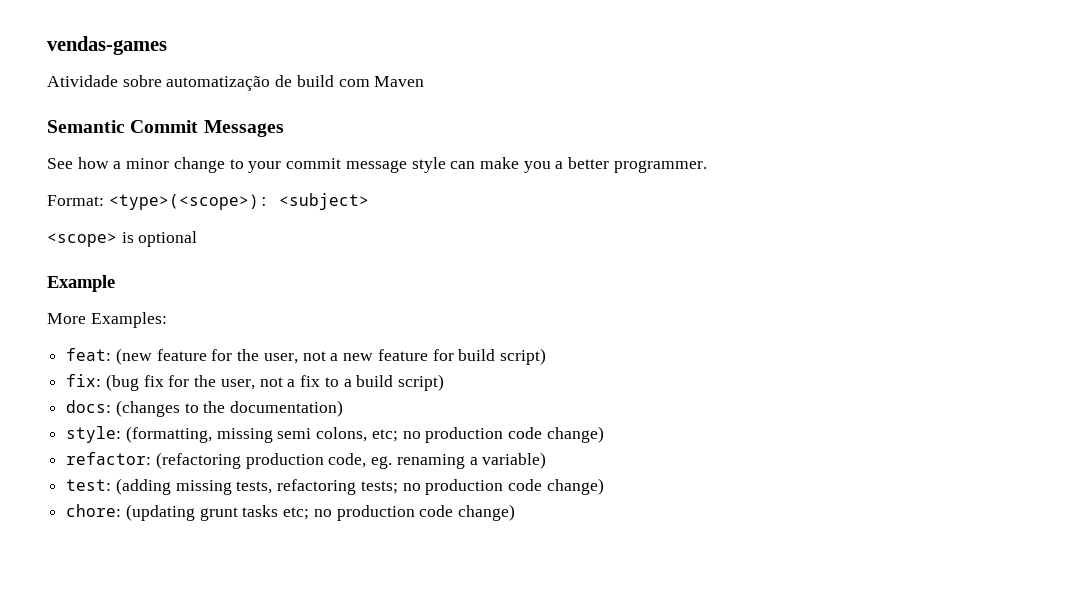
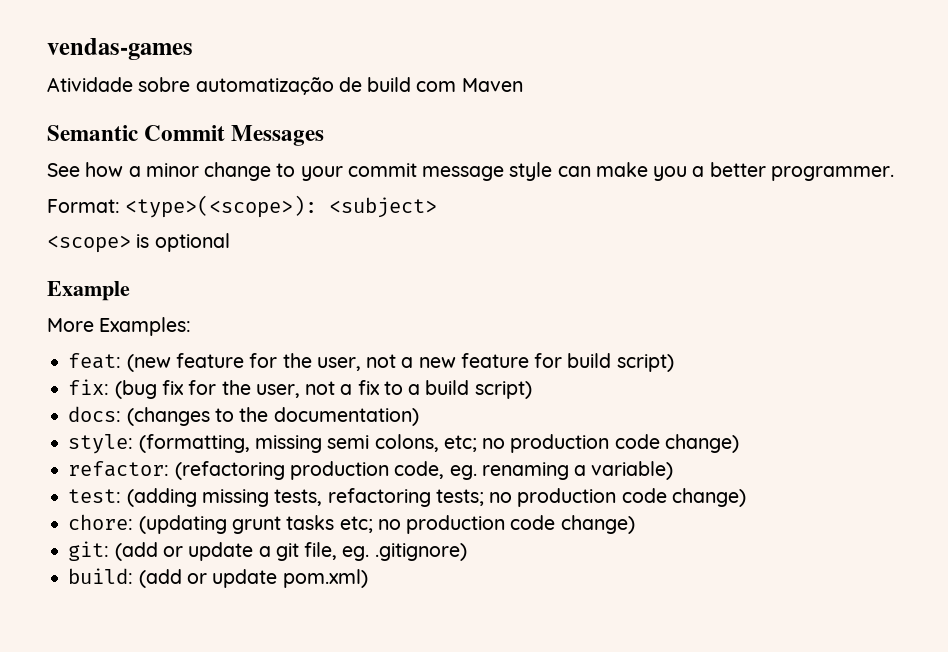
(516, 512) none -> [68,541,467,561] [68,568,368,588] // git: (add or update a git file, eg. .gitignore) // build: (add or update pom.xml)

